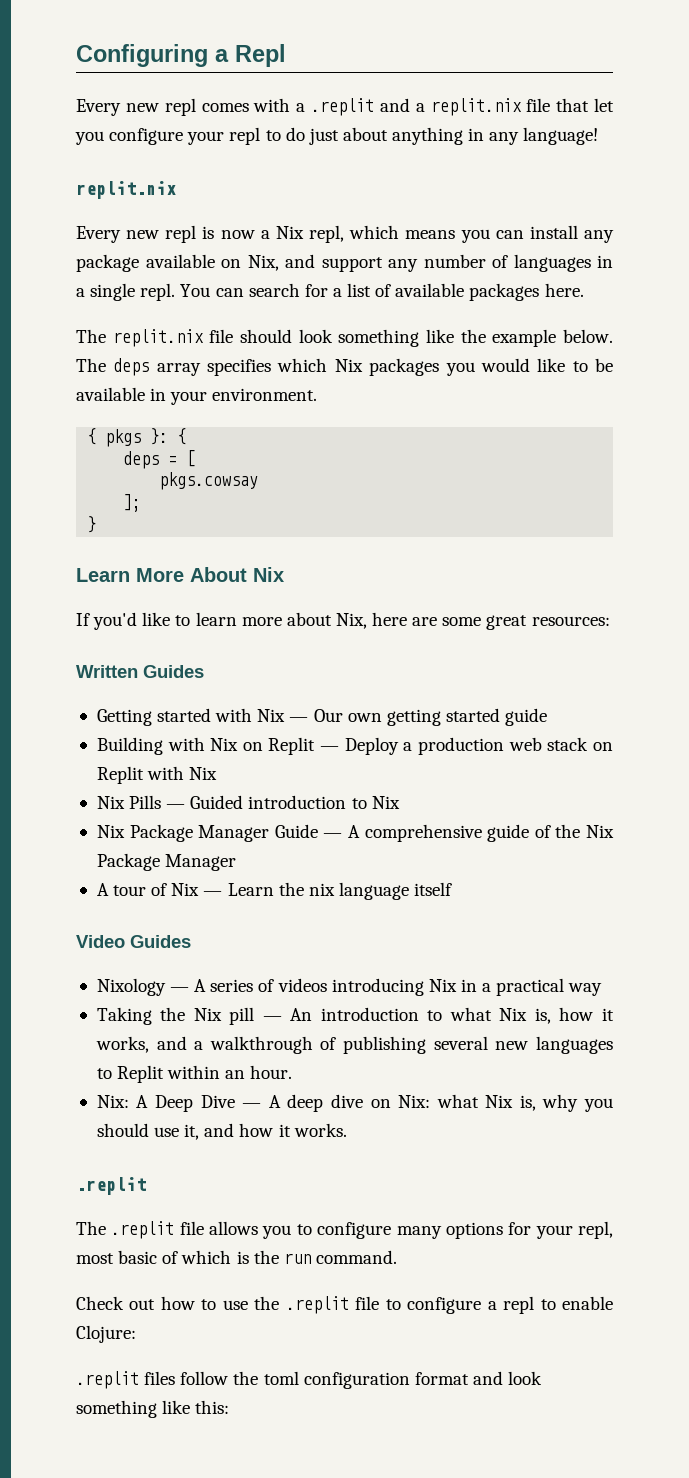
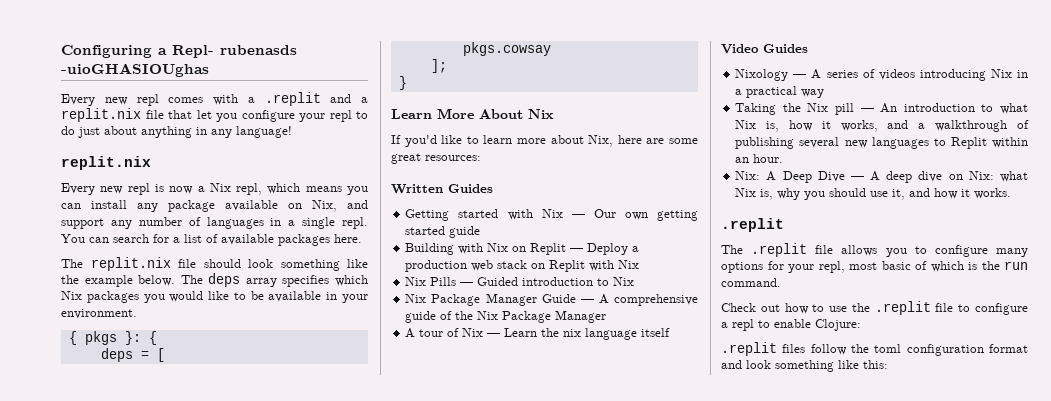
[235,44,286,67] Repl -> [172,45,297,58] [61,63,209,77] Repl- rubenasds -uioGHASIOUghas

